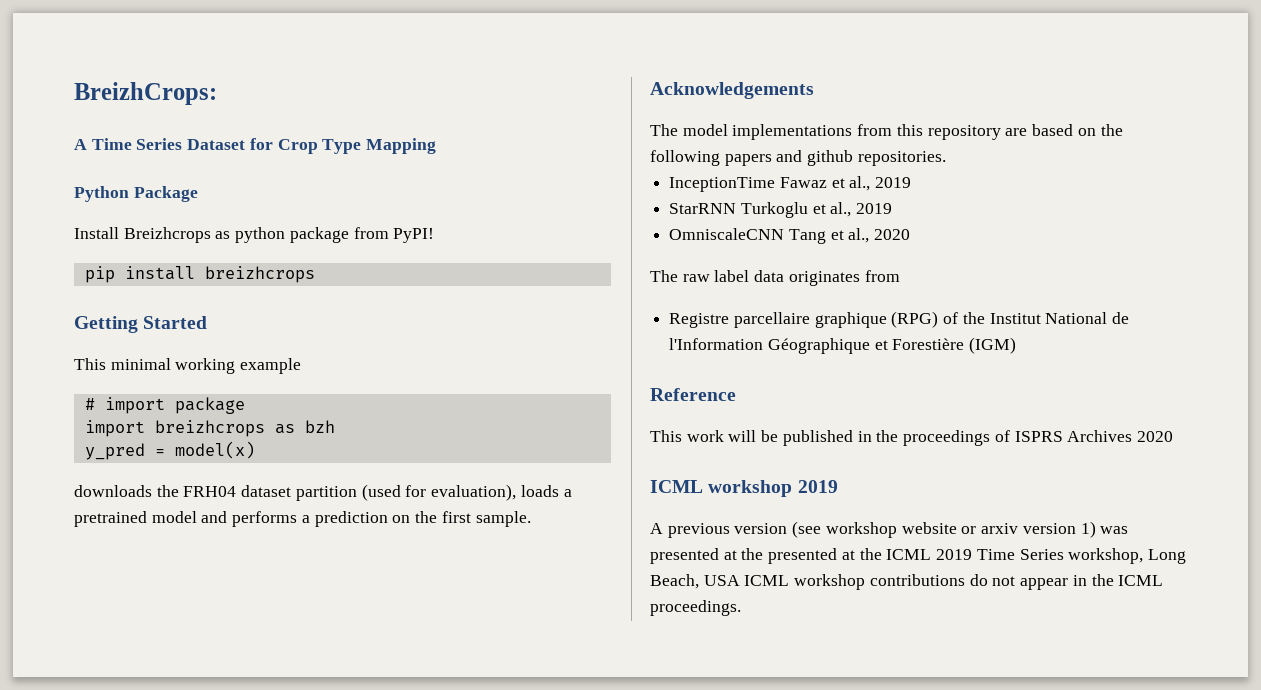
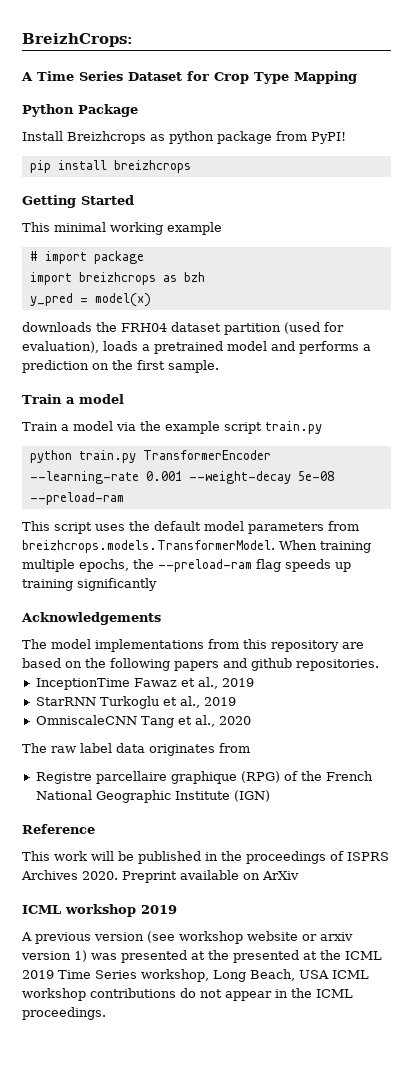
(531, 519) none -> [22,394,124,404] [22,421,322,434] [29,450,271,463] [29,471,334,484] [29,492,124,505] [22,521,359,534] [22,540,371,553] [22,559,351,572] [22,578,157,591] // Train a model // Train a model via the example script train.py // python train.py TransformerEncoder --learning-rate 0.001 --weight-decay 5e-08 --preload-ram // This script uses the default model parameters from breizhcrops.models.TransformerModel. When training multiple epochs, the --preload-ram flag speeds up training significantly
[989,312,1130,324] [669,337,1017,354] Institut National de l'Information Géographique et Forestière (IGM) -> [325,771,373,781] [35,790,270,803] French National Geographic Institute (IGN)
[1136,431,1173,442] 2020 -> [82,870,299,883] 2020. Preprint available on ArXiv

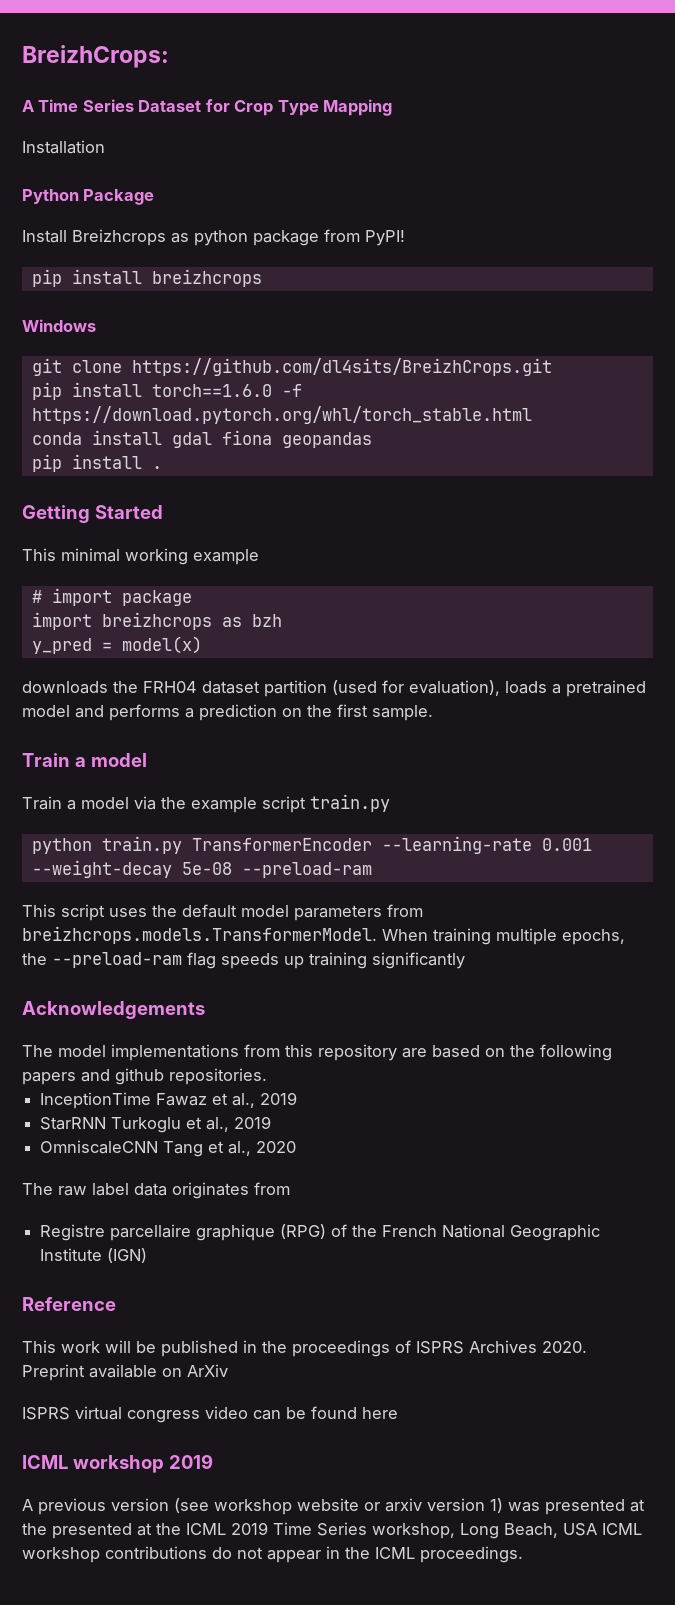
(357, 77) none -> [22,140,105,154] // Installation
(191, 166) none -> [22,319,96,332] [31,358,552,376] [31,382,302,400] [31,406,532,424] [31,430,372,448] [31,454,162,472] // Windows // git clone https://github.com/dl4sits/BreizhCrops.git // pip install torch==1.6.0 -f https://download.pytorch.org/whl/torch_stable.html // conda install gdal fiona geopandas // pip install .
(299, 875) none -> [22,1406,398,1423] // ISPRS virtual congress video can be found here

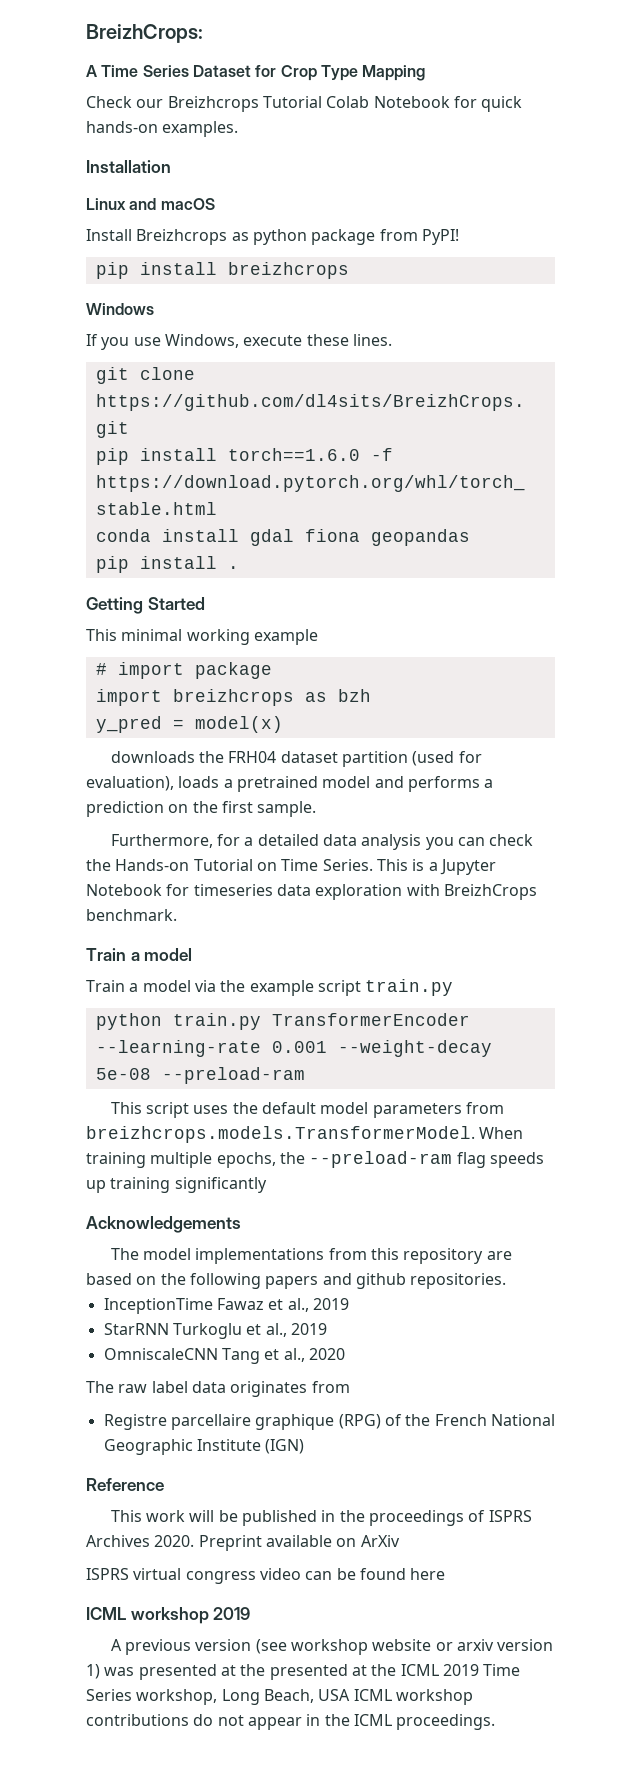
[22,140,105,154] [22,189,155,205] Installation // Python Package -> [86,96,523,112] [86,121,239,137] [86,160,171,173] [86,198,215,210] Check our Breizhcrops Tutorial Colab Notebook for quick hands-on examples. // Installation // Linux and macOS
(96, 325) none -> [86,334,392,350] // If you use Windows, execute these lines.
(433, 713) none -> [110,834,534,850] [86,859,496,875] [86,884,537,900] [86,909,177,921] // Furthermore, for a detailed data analysis you can check the Hands-on Tutorial on Time Series. This is a Jupyter Notebook for timeseries data exploration with BreizhCrops benchmark.

